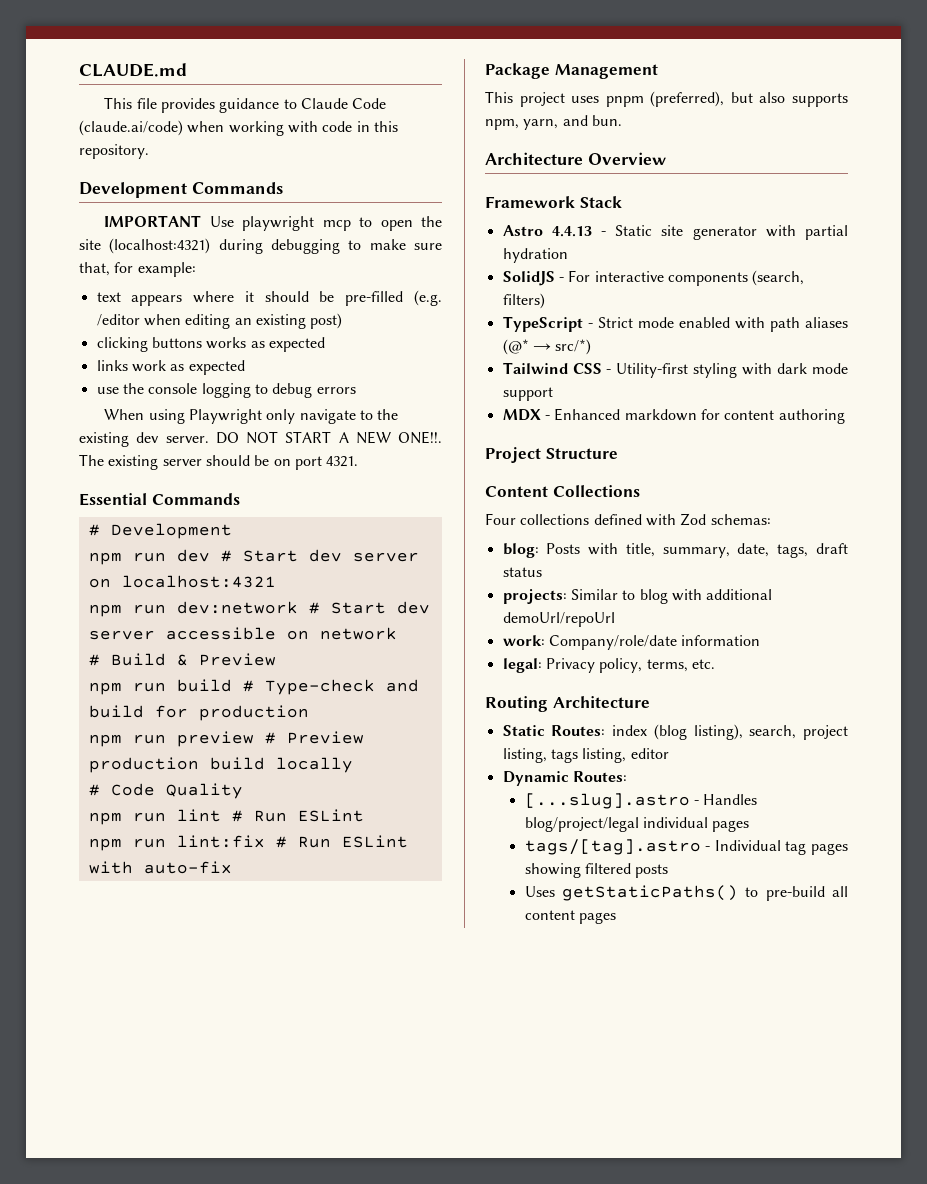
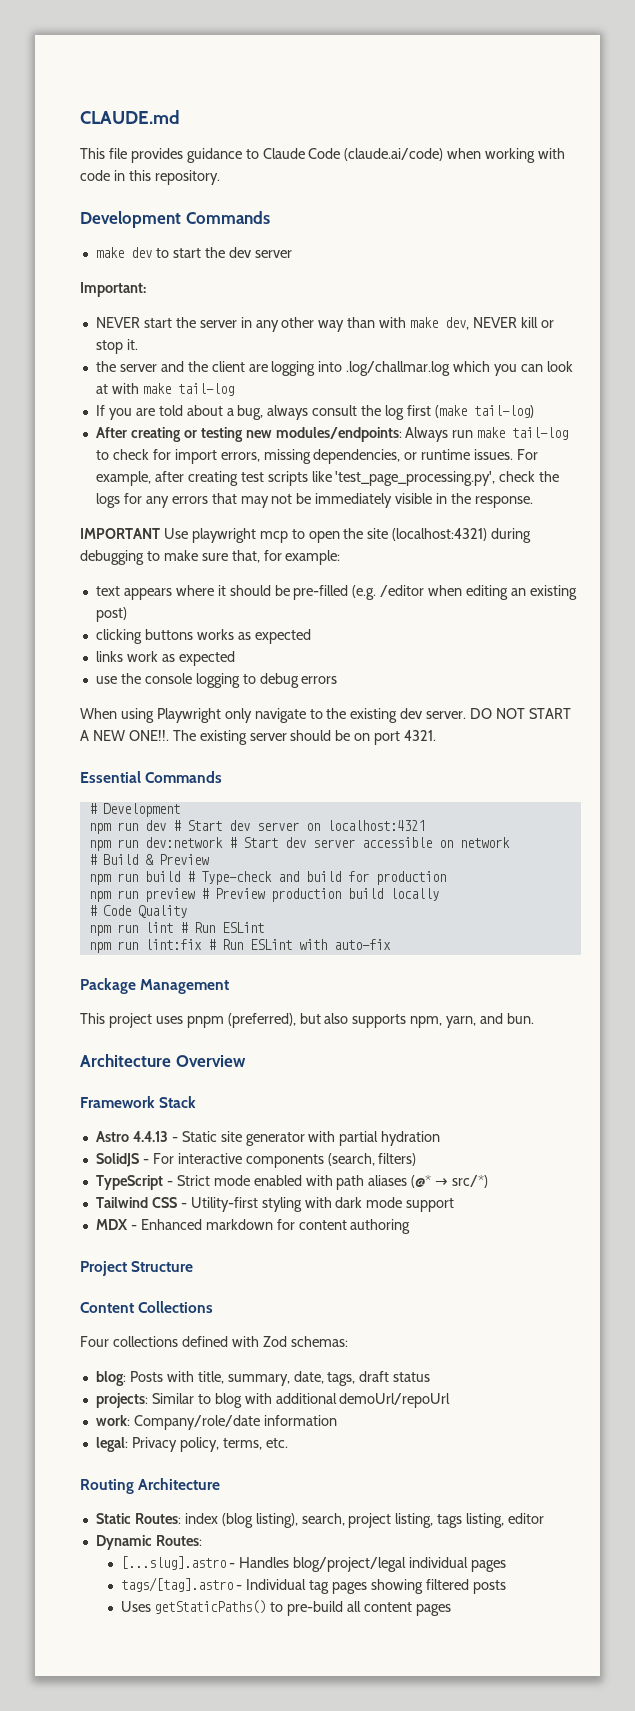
(283, 188) none -> [95,247,292,258] [80,282,146,297] [95,317,554,332] [95,339,138,354] [95,361,573,376] [95,383,234,396] [95,405,534,420] [95,427,569,442] [95,449,539,464] [95,471,560,486] [95,493,533,508] // make dev to start the dev server // Important: // NEVER start the server in any other way than with make dev, NEVER kill or stop it. // the server and the client are logging into .log/challmar.log which you can look at with make tail-log // If you are told about a bug, always consult the log first (make tail-log) // After creating or testing new modules/endpoints: Always run make tail-log to check for import errors, missing dependencies, or runtime issues. For example, after creating test scripts like 'test_page_processing.py', check the logs for any errors that may not be immediately visible in the response.

